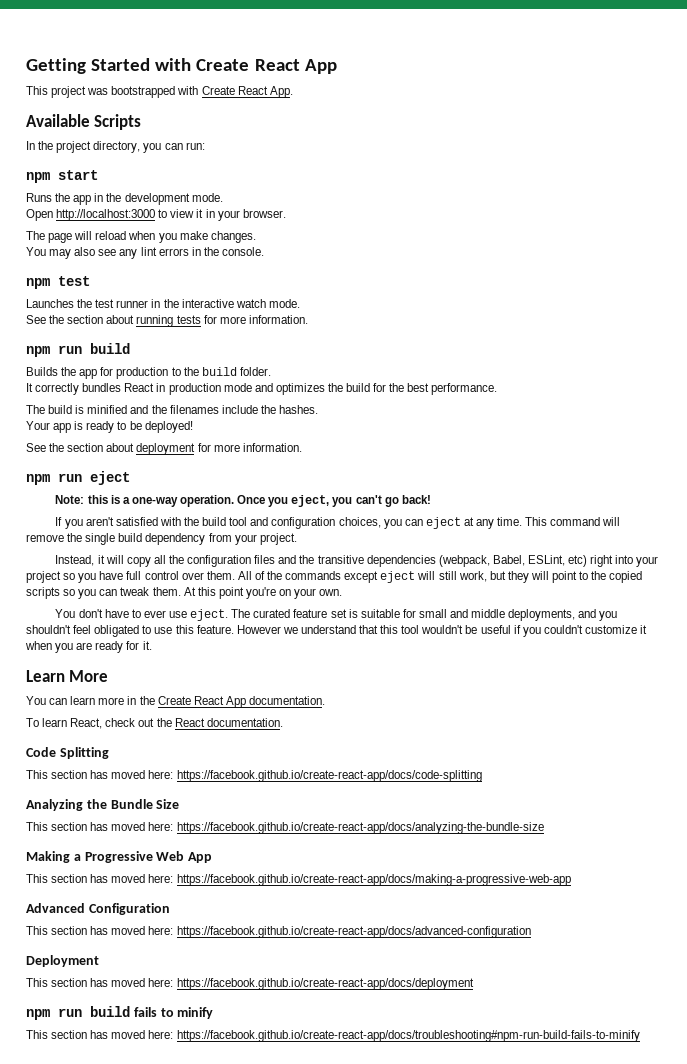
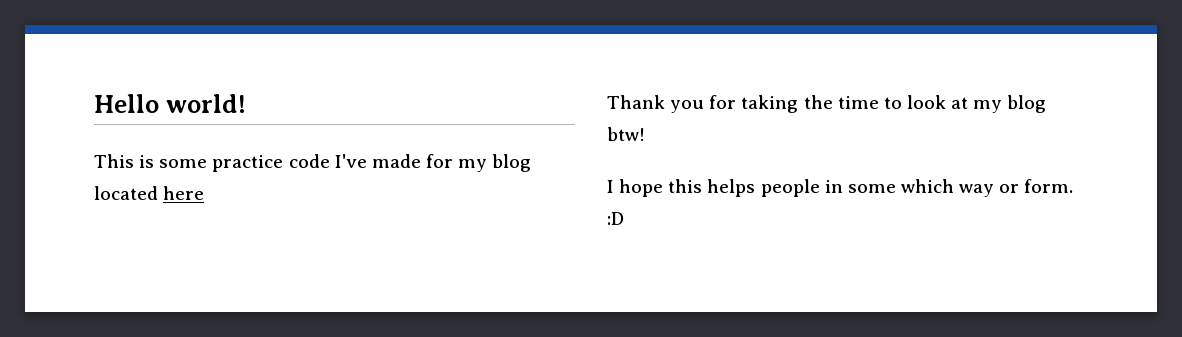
[26,58,337,74] [26,86,293,98] [26,114,142,130] [26,141,205,153] [26,170,98,183] [26,193,223,205] [26,209,286,221] [26,231,256,243] [26,247,264,259] [26,276,90,289] [26,299,300,308] [26,315,308,327] [26,343,130,357] [26,367,271,379] [26,383,498,395] [26,405,318,414] [26,421,193,433] [26,443,302,455] [26,471,130,485] [55,495,431,507] [55,517,621,529] [26,533,297,545] [55,555,659,567] [26,571,643,583] [26,587,343,599] [55,609,618,621] [26,625,648,637] [25,641,152,653] [26,670,109,682] [26,696,325,708] [26,718,283,729] [26,747,109,759] [26,770,482,782] [26,799,180,811] [26,822,544,834] [26,851,213,863] [26,874,571,886] [26,903,170,915] [26,926,531,938] [26,955,99,967] [26,978,474,990] [26,1006,214,1020] [26,1030,640,1042] Getting Started with Create React App // This project was bootstrapped with Create React App. // Available Scripts // In the project directory, you can run: // npm start // Runs the app in the development mode. // Open http://localhost:3000 to view it in your browser. // The page will reload when you make changes. // You may also see any lint errors in the console. // npm test // Launches the test runner in the interactive watch mode. // See the section about running tests for more information. // npm run build // Builds the app for production to the build folder. // It correctly bundles React in production mode and optimizes the build for the best performance. // The build is minified and the filenames include the hashes. // Your app is ready to be deployed! // See the section about deployment for more information. // npm run eject // Note: this is a one-way operation. Once you eject, you can't go back! // If you aren't satisfied with the build tool and configuration choices, you can eject at any time. This command will remove the single build dependency from your project. // Instead, it will copy all the configuration files and the transitive dependencies (webpack, Babel, ESLint, etc) right into your project so you have full control over them. All of the commands except eject will still work, but they will point to the copied scripts so you can tweak them. At this point you're on your own. // You don't have to ever use eject. The curated feature set is suitable for small and middle deployments, and you shouldn't feel obligated to use this feature. However we understand that this tool wouldn't be useful if you couldn't customize it when you are ready for it. // Learn More // You can learn more in the Create React App documentation. // To learn React, check out the React documentation. // Code Splitting // This section has moved here: https://facebook.github.io/create-react-app/docs/code-splitting // Analyzing the Bundle Size // This section has moved here: https://facebook.github.io/create-react-app/docs/analyzing-the-bundle-size // Making a Progressive Web App // This section has moved here: https://facebook.github.io/create-react-app/docs/making-a-progressive-web-app // Advanced Configuration // This section has moved here: https://facebook.github.io/create-react-app/docs/advanced-configuration // Deployment // This section has moved here: https://facebook.github.io/create-react-app/docs/deployment // npm run build fails to minify // This section has moved here: https://facebook.github.io/create-react-app/docs/troubleshooting#npm-run-build-fails-to-minify -> [94,94,247,113] [94,154,532,172] [94,186,205,200] [607,95,1047,113] [607,127,645,141] [607,179,1074,197] [607,212,624,225] Hello world! // This is some practice code I've made for my blog located here // Thank you for taking the time to look at my blog btw! // I hope this helps people in some which way or form. :D

